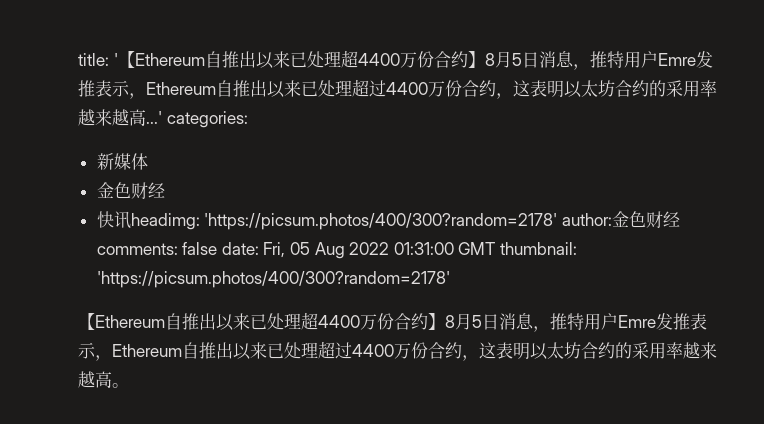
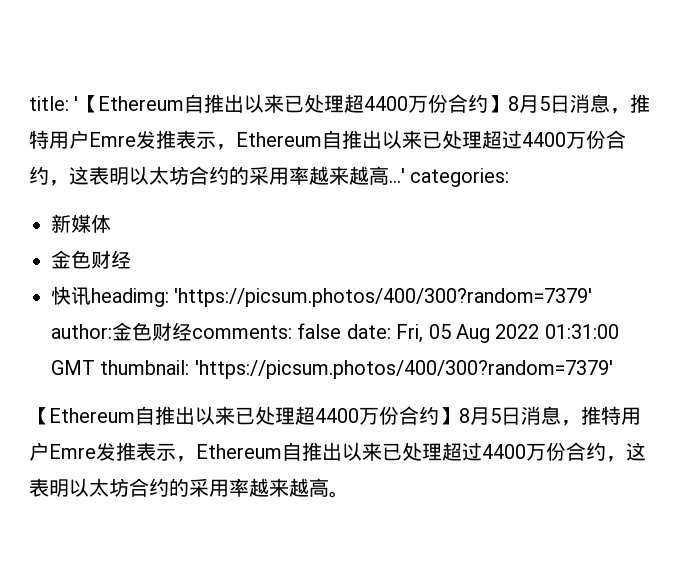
[204,213,558,230] 'https://picsum.photos/400/300?random=2178' -> [174,288,593,307] 'https://picsum.photos/400/300?random=7379'
[96,271,450,288] 'https://picsum.photos/400/300?random=2178' -> [194,360,613,379] 'https://picsum.photos/400/300?random=7379'

